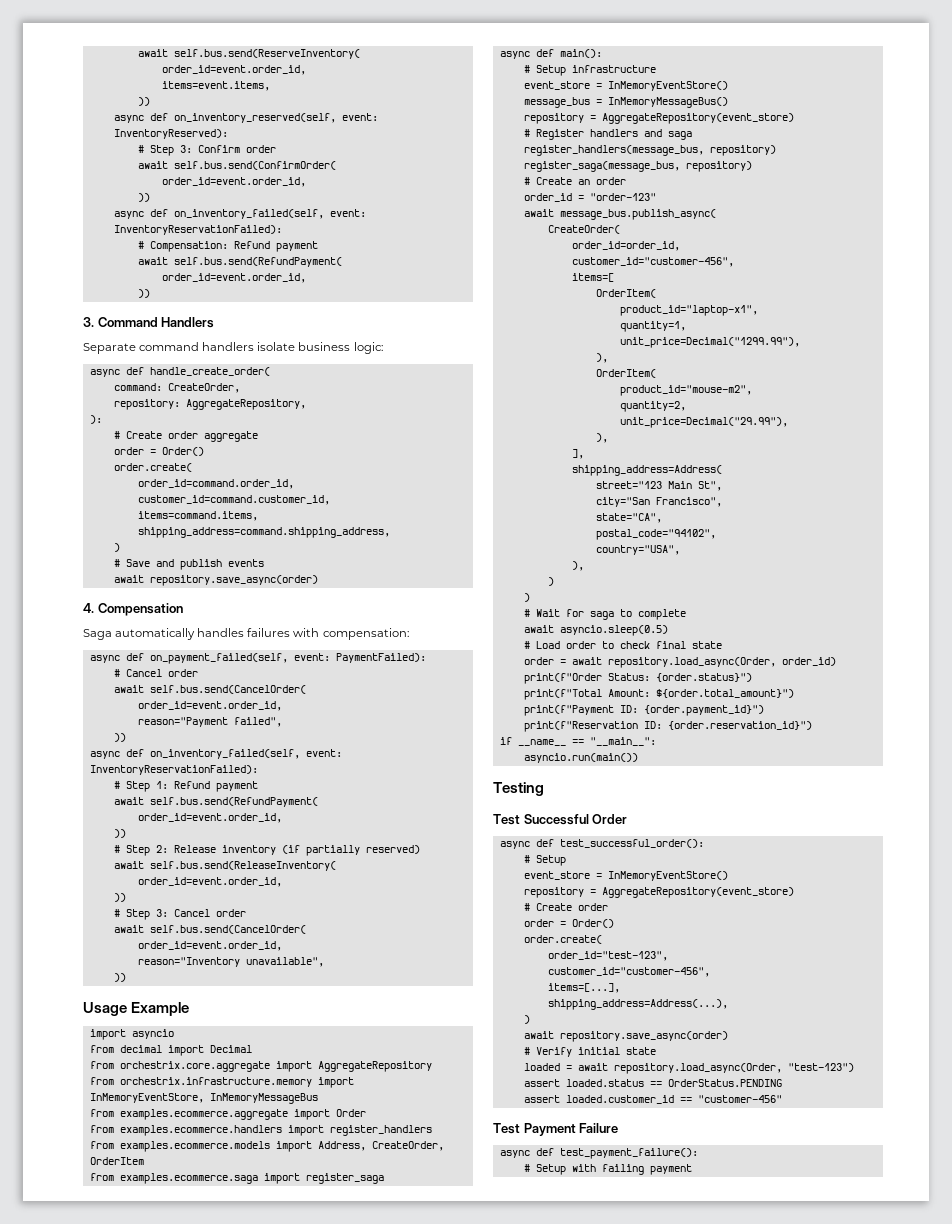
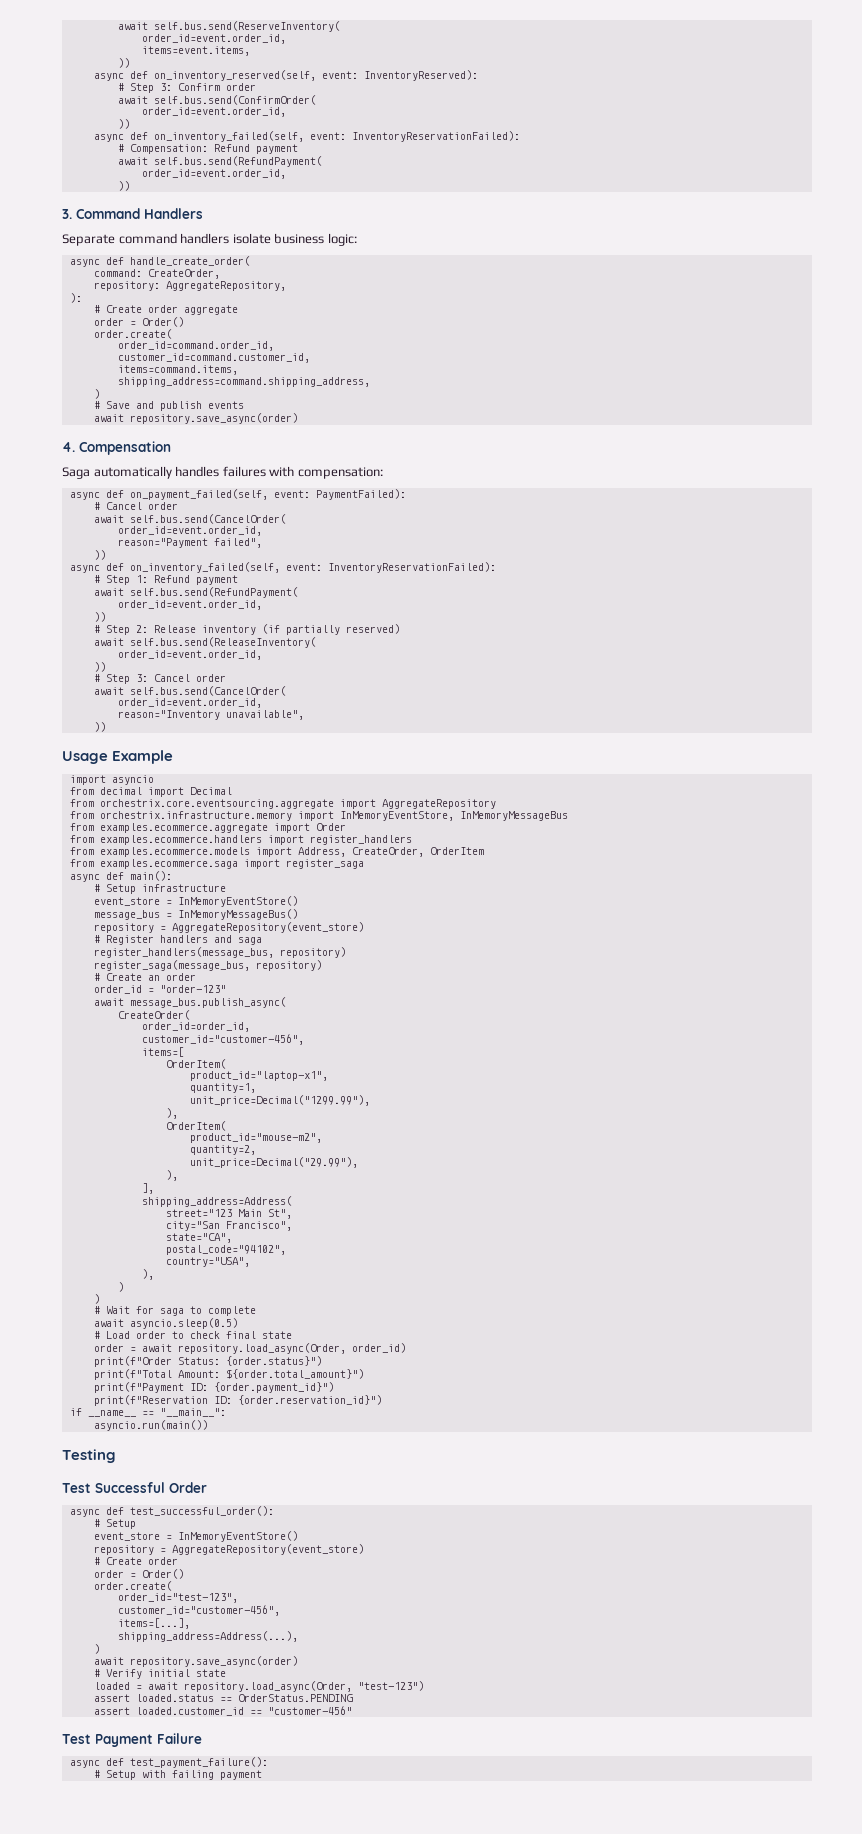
[119,1061,270,1072] orchestrix.core.aggregate -> [99,799,334,809] orchestrix.core.eventsourcing.aggregate

